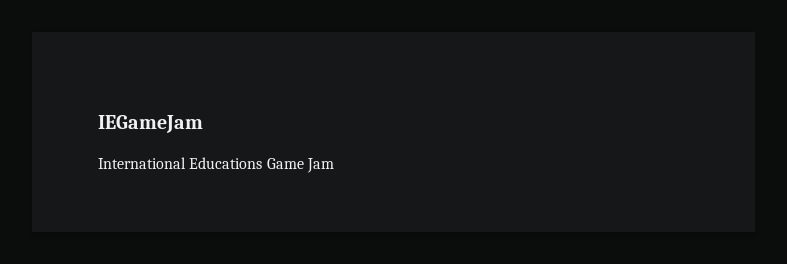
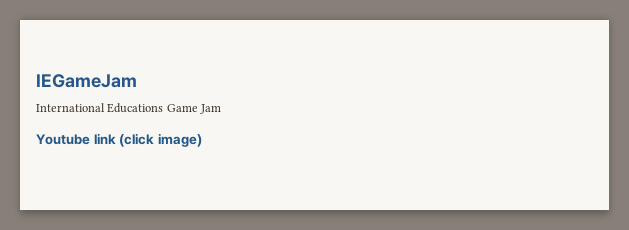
(334, 165) none -> [36,133,202,147] // Youtube link (click image)

